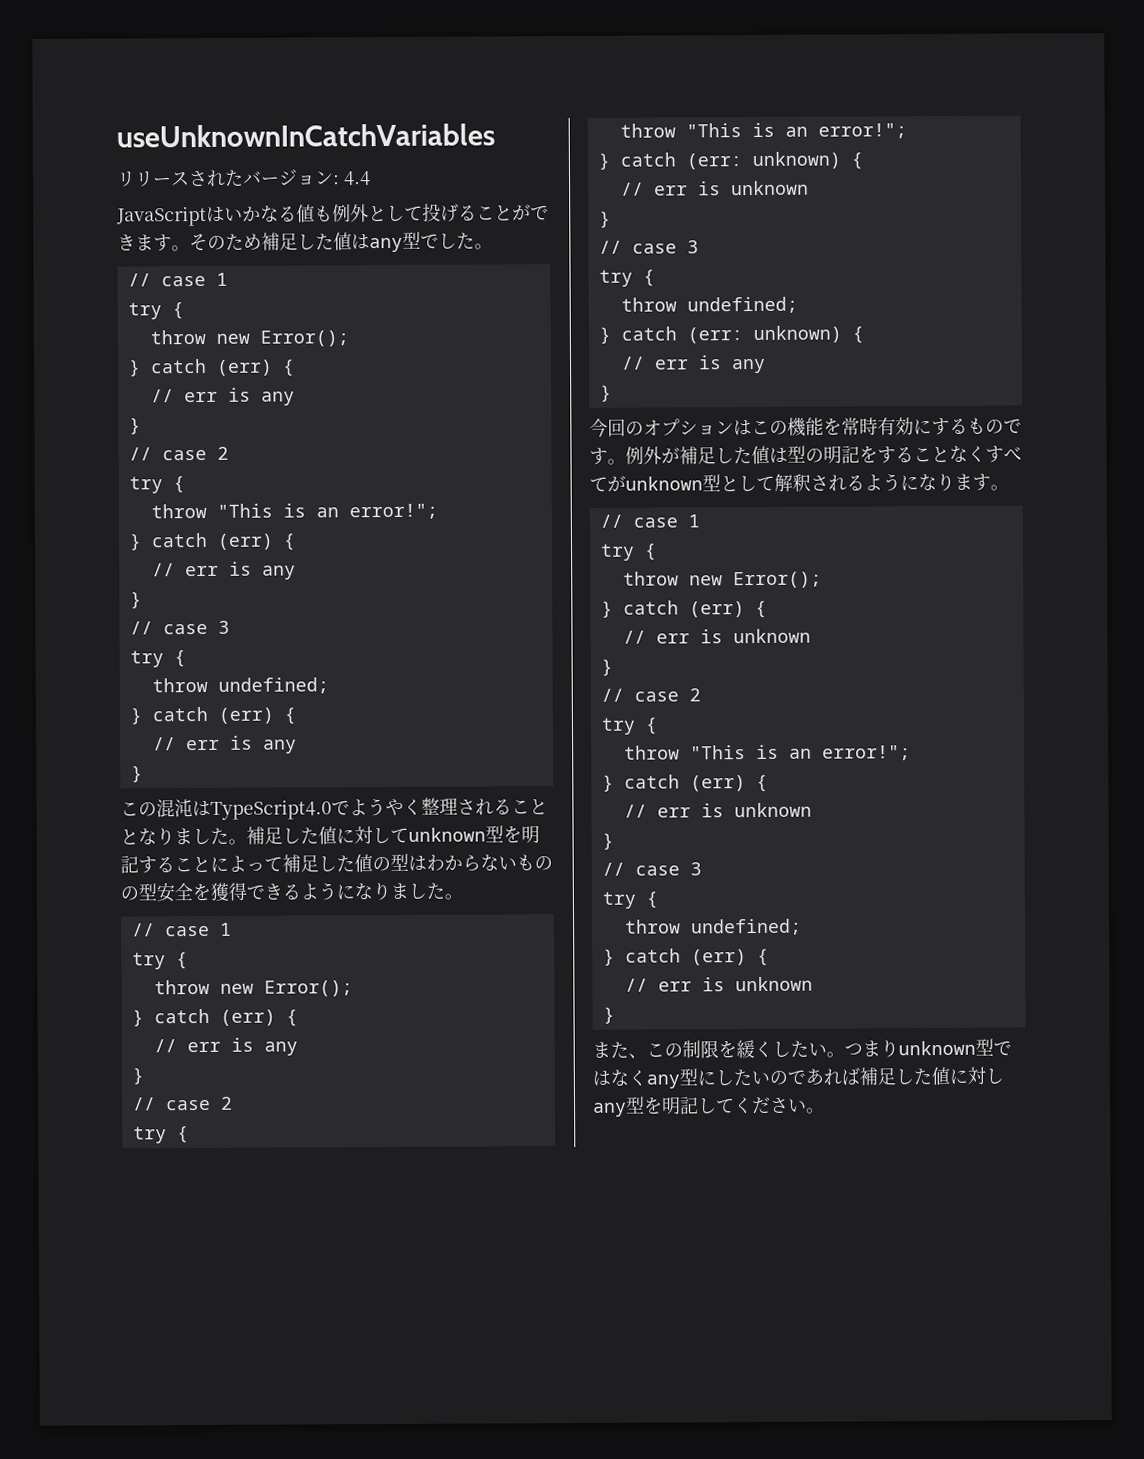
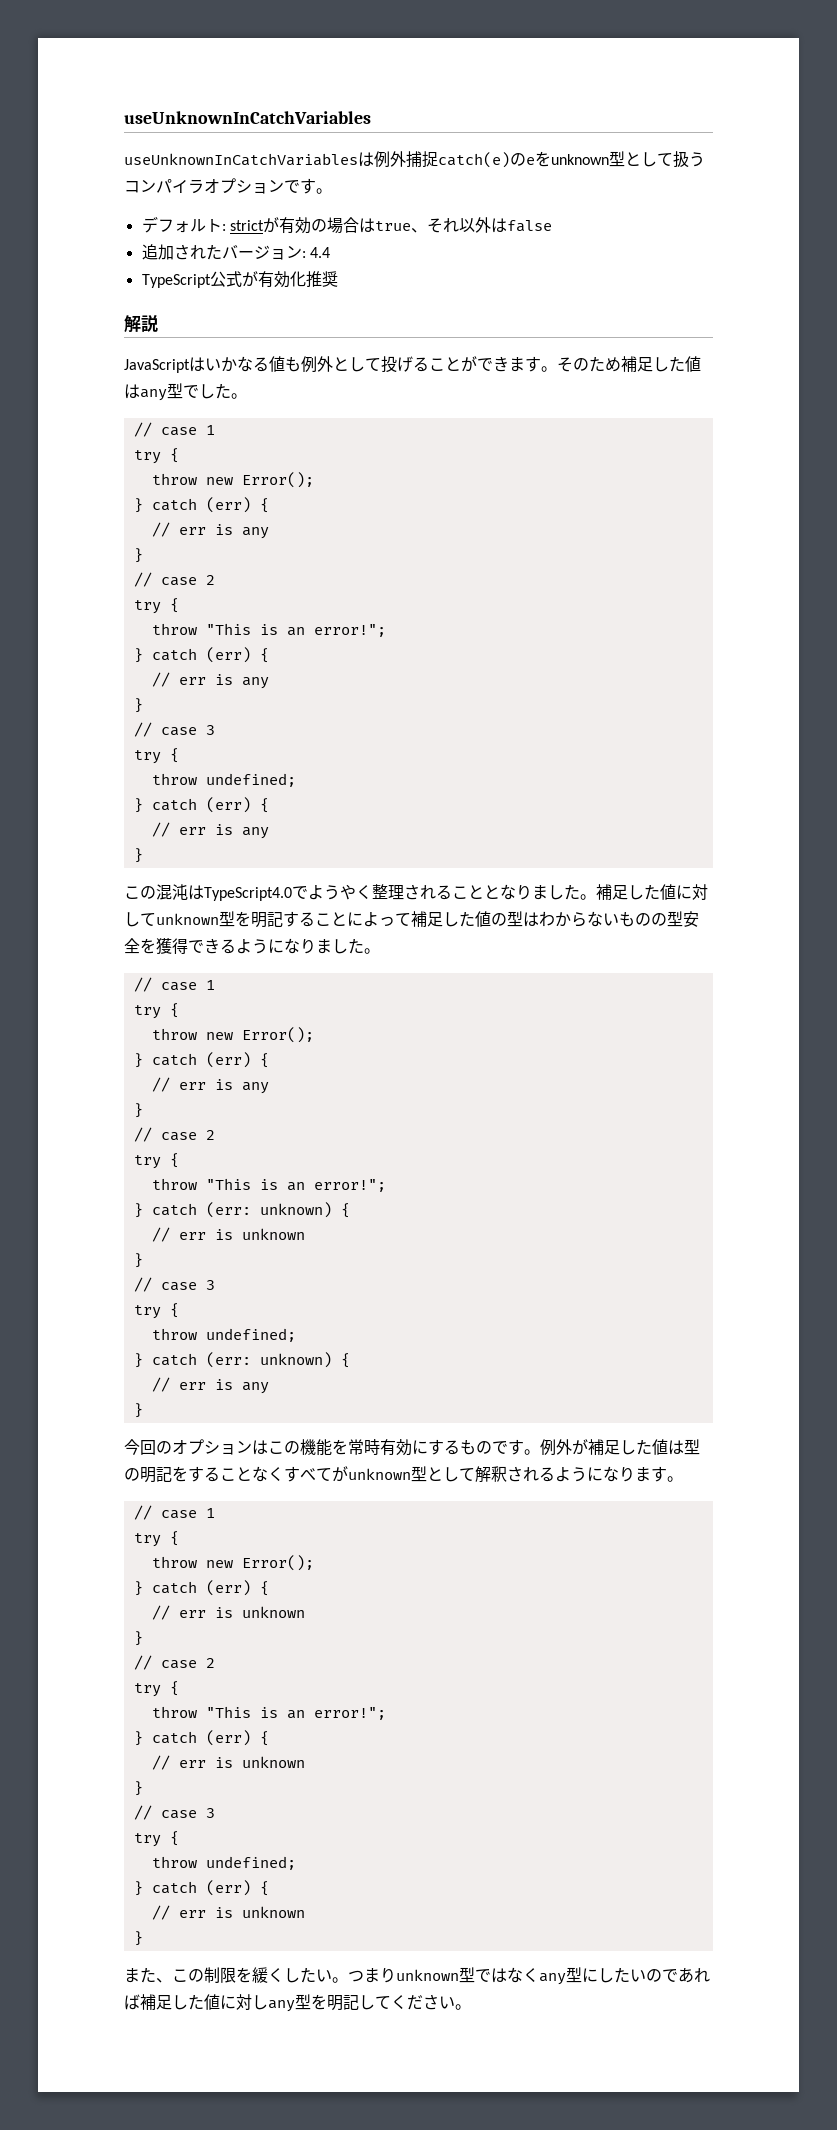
[116,171,190,187] リリース -> [124,151,705,168] [124,178,332,194] [141,216,552,234] [141,244,174,260] useUnknownInCatchVariablesは例外捕捉catch(e)のeをunknown型として扱うコンパイラオプションです。 // デフォルト: strictが有効の場合はtrue、それ以外はfalse // 追加
(371, 178) none -> [141,271,338,288] [124,315,158,333] // TypeScript公式が有効化推奨 // 解説

